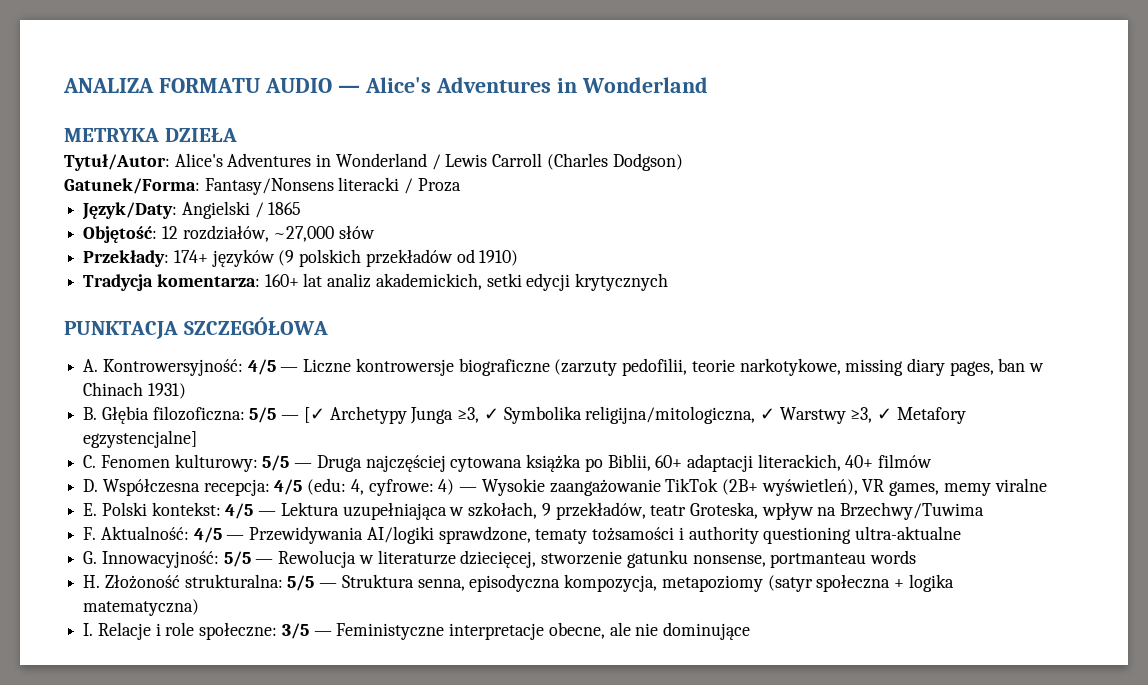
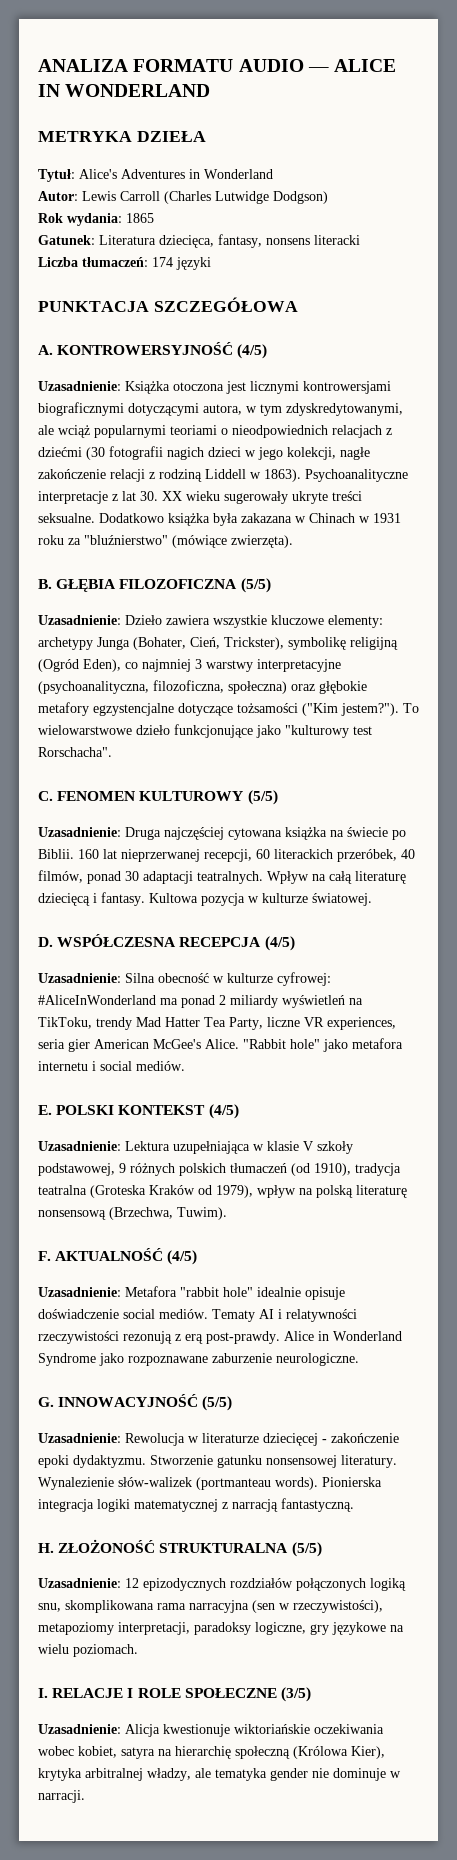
[364,77,708,93] [64,128,237,142] [64,153,441,171] Alice's Adventures in Wonderland // METRYKA DZIEŁA // Tytuł/Autor: Alice's Adventures in Wonderland / -> [334,59,397,72] [38,84,211,97] [38,131,206,142] [38,169,273,182] [38,191,78,201] ALICE IN WONDERLAND // METRYKA DZIEŁA // Tytuł: Alice's Adventures in Wonderland // Autor:
(608, 161) none -> [215,191,269,204] Lutwidge
[64,177,461,195] [82,201,302,220] [83,225,376,243] [83,249,519,267] [83,273,669,291] [64,317,328,339] [83,358,1045,376] [83,382,186,399] [83,406,966,424] [83,430,198,448] [83,454,933,472] [83,478,1047,496] [83,502,985,520] [83,526,961,544] [83,550,916,568] [83,574,954,592] [83,599,200,616] [83,622,750,640] Gatunek/Forma: Fantasy/Nonsens literacki / Proza // Język/Daty: Angielski / 1865 // Objętość: 12 rozdziałów, ~27,000 słów // Przekłady: 174+ języków (9 polskich przekładów od 1910) // Tradycja komentarza: 160+ lat analiz akademickich, setki edycji krytycznych // PUNKTACJA SZCZEGÓŁOWA // A. Kontrowersyjność: 4/5 — Liczne kontrowersje biograficzne (zarzuty pedofilii, teorie narkotykowe, missing diary pages, ban w Chinach 1931) // B. Głębia filozoficzna: 5/5 — [✓ Archetypy Junga ≥3, ✓ Symbolika religijna/mitologiczna, ✓ Warstwy ≥3, ✓ Metafory egzystencjalne] // C. Fenomen kulturowy: 5/5 — Druga najczęściej cytowana książka po Biblii, 60+ adaptacji literackich, 40+ filmów // D. Współczesna recepcja: 4/5 (edu: 4, cyfrowe: 4) — Wysokie zaangażowanie TikTok (2B+ wyświetleń), VR games, memy viralne // E. Polski kontekst: 4/5 — Lektura uzupełniająca w szkołach, 9 przekładów, teatr Groteska, wpływ na Brzechwy/Tuwima // F. Aktualność: 4/5 — Przewidywania AI/logiki sprawdzone, tematy tożsamości i authority questioning ultra-aktualne // G. Innowacyjność: 5/5 — Rewolucja w literaturze dziecięcej, stworzenie gatunku nonsense, portmanteau words // H. Złożoność strukturalna: 5/5 — Struktura senna, episodyczna kompozycja, metapoziomy (satyr społeczna + logika matematyczna) // I. Relacje i role społeczne: 3/5 — Feministyczne interpretacje obecne, ale nie dominujące -> [38,213,154,226] [38,234,360,248] [38,257,211,270] [38,297,298,312] [38,342,268,359] [38,381,391,394] [38,402,403,416] [38,425,392,438] [38,446,370,460] [38,469,408,482] [38,491,362,504] [38,513,401,526] [38,535,293,548] [38,578,271,593] [38,615,383,628] [38,637,398,650] [38,659,341,672] [38,680,367,694] [38,702,419,716] [38,724,372,738] [38,747,112,757] [38,790,278,805] [38,827,406,840] [38,849,415,862] [38,870,406,884] [38,892,372,906] [38,934,295,951] [38,972,331,986] [38,995,363,1008] [38,1017,396,1030] [38,1038,403,1052] [38,1061,185,1071] [38,1104,239,1119] [38,1141,353,1154] [38,1163,401,1176] [38,1185,407,1198] [38,1207,227,1220] [38,1248,198,1265] [38,1286,345,1300] [38,1309,357,1322] [38,1331,402,1344] [38,1353,359,1366] [38,1394,233,1411] [38,1433,399,1446] [38,1455,397,1468] [38,1477,382,1490] [38,1498,354,1512] [38,1539,322,1557] [38,1578,406,1591] [38,1600,383,1613] [38,1622,404,1635] [38,1644,138,1657] [38,1687,311,1702] [38,1724,384,1737] [38,1746,385,1759] [38,1768,401,1781] [38,1790,85,1803] Rok wydania: 1865 // Gatunek: Literatura dziecięca, fantasy, nonsens literacki // Liczba tłumaczeń: 174 języki // PUNKTACJA SZCZEGÓŁOWA // A. KONTROWERSYJNOŚĆ (4/5) // Uzasadnienie: Książka otoczona jest licznymi kontrowersjami biograficznymi dotyczącymi autora, w tym zdyskredytowanymi, ale wciąż popularnymi teoriami o nieodpowiednich relacjach z dziećmi (30 fotografii nagich dzieci w jego kolekcji, nagłe zakończenie relacji z rodziną Liddell w 1863). Psychoanalityczne interpretacje z lat 30. XX wieku sugerowały ukryte treści seksualne. Dodatkowo książka była zakazana w Chinach w 1931 roku za "bluźnierstwo" (mówiące zwierzęta). // B. GŁĘBIA FILOZOFICZNA (5/5) // Uzasadnienie: Dzieło zawiera wszystkie kluczowe elementy: archetypy Junga (Bohater, Cień, Trickster), symbolikę religijną (Ogród Eden), co najmniej 3 warstwy interpretacyjne (psychoanalityczna, filozoficzna, społeczna) oraz głębokie metafory egzystencjalne dotyczące tożsamości ("Kim jestem?"). To wielowarstwowe dzieło funkcjonujące jako "kulturowy test Rorschacha". // C. FENOMEN KULTUROWY (5/5) // Uzasadnienie: Druga najczęściej cytowana książka na świecie po Biblii. 160 lat nieprzerwanej recepcji, 60 literackich przeróbek, 40 filmów, ponad 30 adaptacji teatralnych. Wpływ na całą literaturę dziecięcą i fantasy. Kultowa pozycja w kulturze światowej. // D. WSPÓŁCZESNA RECEPCJA (4/5) // Uzasadnienie: Silna obecność w kulturze cyfrowej: #AliceInWonderland ma ponad 2 miliardy wyświetleń na TikToku, trendy Mad Hatter Tea Party, liczne VR experiences, seria gier American McGee's Alice. "Rabbit hole" jako metafora internetu i social mediów. // E. POLSKI KONTEKST (4/5) // Uzasadnienie: Lektura uzupełniająca w klasie V szkoły podstawowej, 9 różnych polskich tłumaczeń (od 1910), tradycja teatralna (Groteska Kraków od 1979), wpływ na polską literaturę nonsensową (Brzechwa, Tuwim). // F. AKTUALNOŚĆ (4/5) // Uzasadnienie: Metafora "rabbit hole" idealnie opisuje doświadczenie social mediów. Tematy AI i relatywności rzeczywistości rezonują z erą post-prawdy. Alice in Wonderland Syndrome jako rozpoznawane zaburzenie neurologiczne. // G. INNOWACYJNOŚĆ (5/5) // Uzasadnienie: Rewolucja w literaturze dziecięcej - zakończenie epoki dydaktyzmu. Stworzenie gatunku nonsensowej literatury. Wynalezienie słów-walizek (portmanteau words). Pionierska integracja logiki matematycznej z narracją fantastyczną. // H. ZŁOŻONOŚĆ STRUKTURALNA (5/5) // Uzasadnienie: 12 epizodycznych rozdziałów połączonych logiką snu, skomplikowana rama narracyjna (sen w rzeczywistości), metapoziomy interpretacji, paradoksy logiczne, gry językowe na wielu poziomach. // I. RELACJE I ROLE SPOŁECZNE (3/5) // Uzasadnienie: Alicja kwestionuje wiktoriańskie oczekiwania wobec kobiet, satyra na hierarchię społeczną (Królowa Kier), krytyka arbitralnej władzy, ale tematyka gender nie dominuje w narracji.

